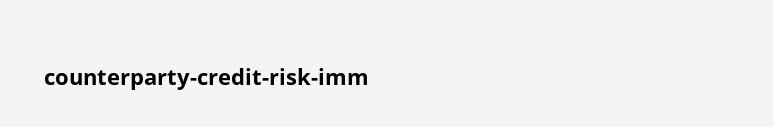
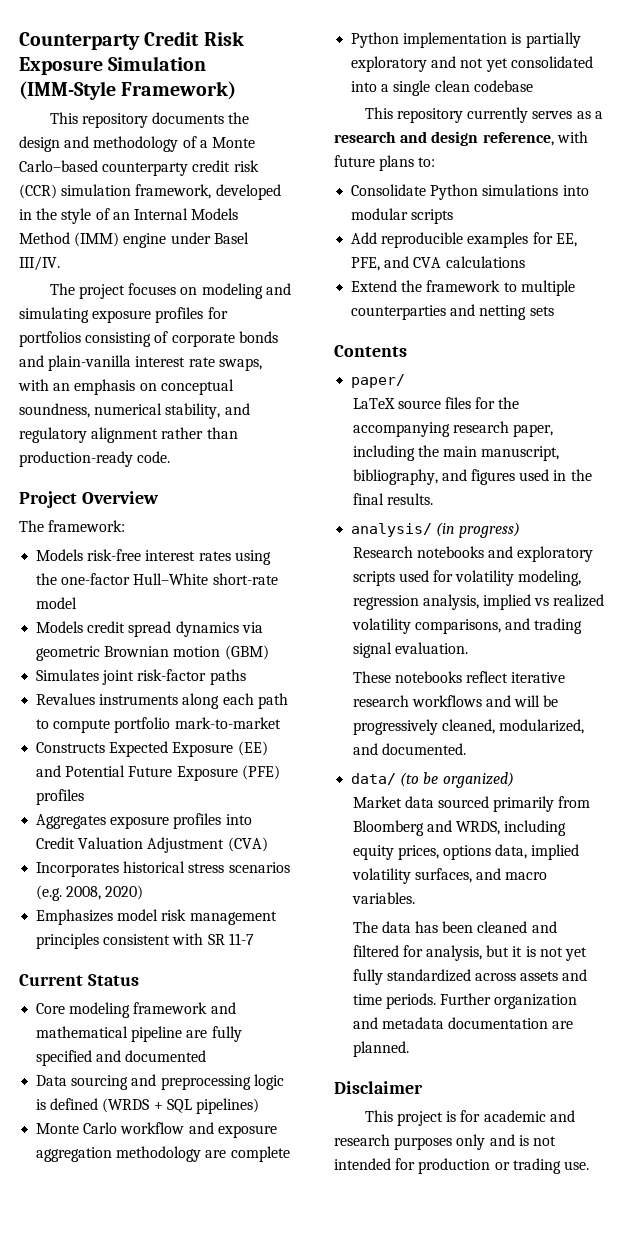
[44,68,369,90] counterparty-credit-risk-imm -> [19,31,244,50] [19,56,207,75] [19,81,237,100] [49,112,250,128] [19,136,255,152] [19,160,259,176] [19,184,281,200] [19,208,239,224] [19,232,249,248] [19,256,60,271] [49,283,291,299] [19,307,228,323] [19,331,278,347] [19,355,262,371] [18,379,234,395] [19,403,250,419] [19,427,238,443] [19,451,171,467] [19,491,159,508] [19,520,126,532] [36,549,271,565] [36,573,278,585] [36,597,78,609] [36,621,263,637] [36,645,269,661] [36,669,246,685] [36,693,288,709] [36,717,281,733] [36,741,268,757] [36,765,280,781] [36,789,85,805] [36,813,252,829] [36,837,268,853] [36,861,290,877] [36,885,144,901] [36,909,277,925] [36,933,254,949] [19,974,139,986] [36,1002,236,1018] [36,1026,242,1042] [36,1050,207,1066] [36,1074,284,1090] [36,1098,259,1114] [36,1122,277,1138] [36,1146,290,1162] [351,32,581,48] [351,56,593,72] [351,80,533,96] [364,107,603,123] [334,131,588,146] [334,155,436,171] [351,184,589,200] [351,208,454,224] [351,232,577,248] [351,256,525,271] [351,280,575,296] [351,304,554,320] [334,345,407,357] [351,374,406,388] [352,397,520,409] [352,421,554,437] [352,445,560,461] [352,469,592,485] [352,493,433,505] [351,522,521,538] [352,546,594,562] [352,570,582,586] [352,594,605,610] [351,618,583,634] [352,642,468,658] [352,671,566,683] [352,695,559,707] [352,719,585,735] [352,743,466,755] [351,772,514,788] [352,796,591,812] [352,820,567,836] [352,844,580,860] [351,868,548,884] [351,892,415,904] [352,921,557,933] [352,945,587,961] [352,969,588,985] [352,993,578,1009] [352,1017,574,1029] [352,1041,409,1057] [334,1081,423,1094] [364,1110,575,1126] [334,1134,556,1150] [334,1158,589,1174] Counterparty Credit Risk Exposure Simulation (IMM-Style Framework) // This repository documents the design and methodology of a Monte Carlo–based counterparty credit risk (CCR) simulation framework, developed in the style of an Internal Models Method (IMM) engine under Basel III/IV. // The project focuses on modeling and simulating exposure profiles for portfolios consisting of corporate bonds and plain-vanilla interest rate swaps, with an emphasis on conceptual soundness, numerical stability, and regulatory alignment rather than production-ready code. // Project Overview // The framework: // Models risk-free interest rates using the one-factor Hull–White short-rate model // Models credit spread dynamics via geometric Brownian motion (GBM) // Simulates joint risk-factor paths // Revalues instruments along each path to compute portfolio mark-to-market // Constructs Expected Exposure (EE) and Potential Future Exposure (PFE) profiles // Aggregates exposure profiles into Credit Valuation Adjustment (CVA) // Incorporates historical stress scenarios (e.g. 2008, 2020) // Emphasizes model risk management principles consistent with SR 11-7 // Current Status // Core modeling framework and mathematical pipeline are fully specified and documented // Data sourcing and preprocessing logic is defined (WRDS + SQL pipelines) // Monte Carlo workflow and exposure aggregation methodology are complete // Python implementation is partially exploratory and not yet consolidated into a single clean codebase // This repository currently serves as a research and design reference, with future plans to: // Consolidate Python simulations into modular scripts // Add reproducible examples for EE, PFE, and CVA calculations // Extend the framework to multiple counterparties and netting sets // Contents // paper/ // LaTeX source files for the accompanying research paper, including the main manuscript, bibliography, and figures used in the final results. // analysis/ (in progress) // Research notebooks and exploratory scripts used for volatility modeling, regression analysis, implied vs realized volatility comparisons, and trading signal evaluation. // These notebooks reflect iterative research workflows and will be progressively cleaned, modularized, and documented. // data/ (to be organized) // Market data sourced primarily from Bloomberg and WRDS, including equity prices, options data, implied volatility surfaces, and macro variables. // The data has been cleaned and filtered for analysis, but it is not yet fully standardized across assets and time periods. Further organization and metadata documentation are planned. // Disclaimer // This project is for academic and research purposes only and is not intended for production or trading use.

